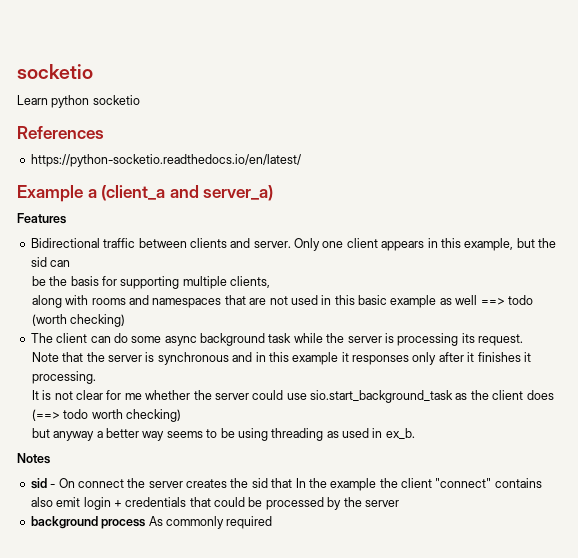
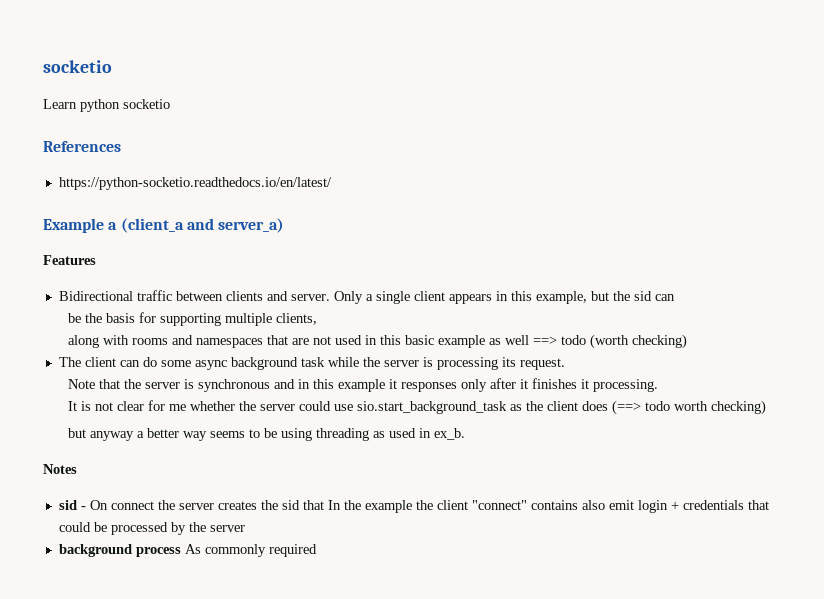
[322,241,344,248] one -> [365,291,410,304] a single

